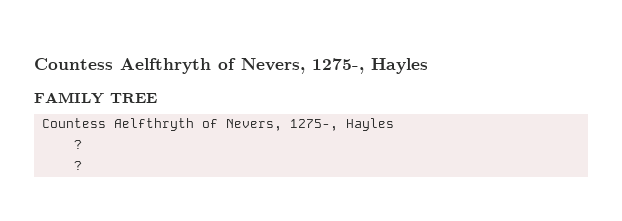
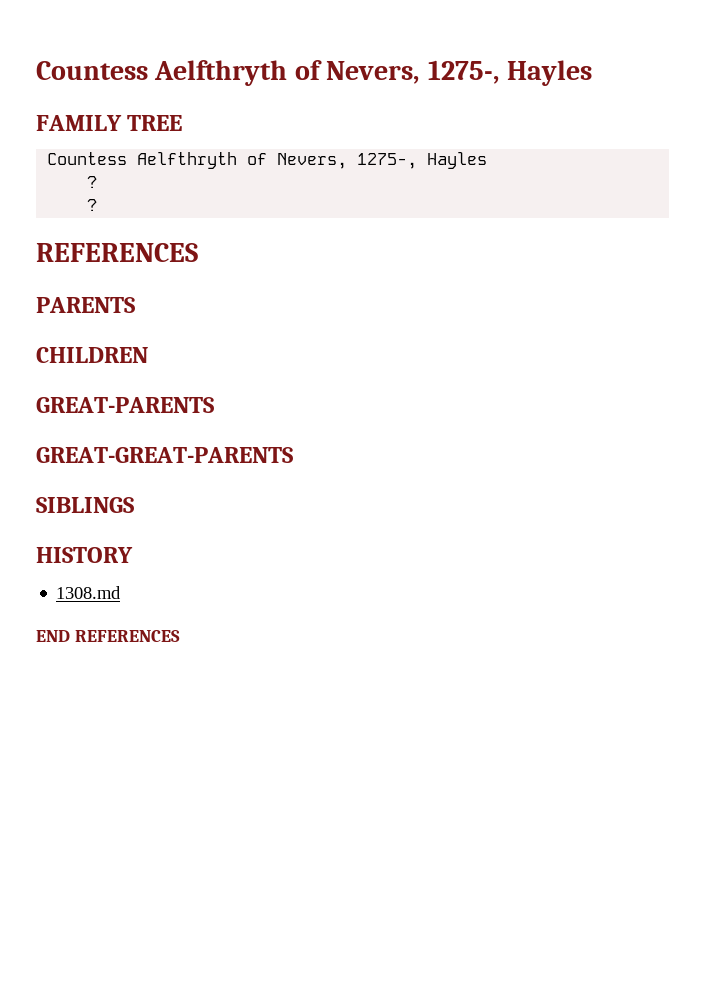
(82, 165) none -> [36,243,198,262] [36,297,135,313] [36,347,148,363] [36,397,214,413] [36,447,293,463] [36,497,134,513] [36,547,133,563] [56,586,122,599] [36,630,180,642] // REFERENCES // PARENTS // CHILDREN // GREAT-PARENTS // GREAT-GREAT-PARENTS // SIBLINGS // HISTORY // 1308.md // END REFERENCES

